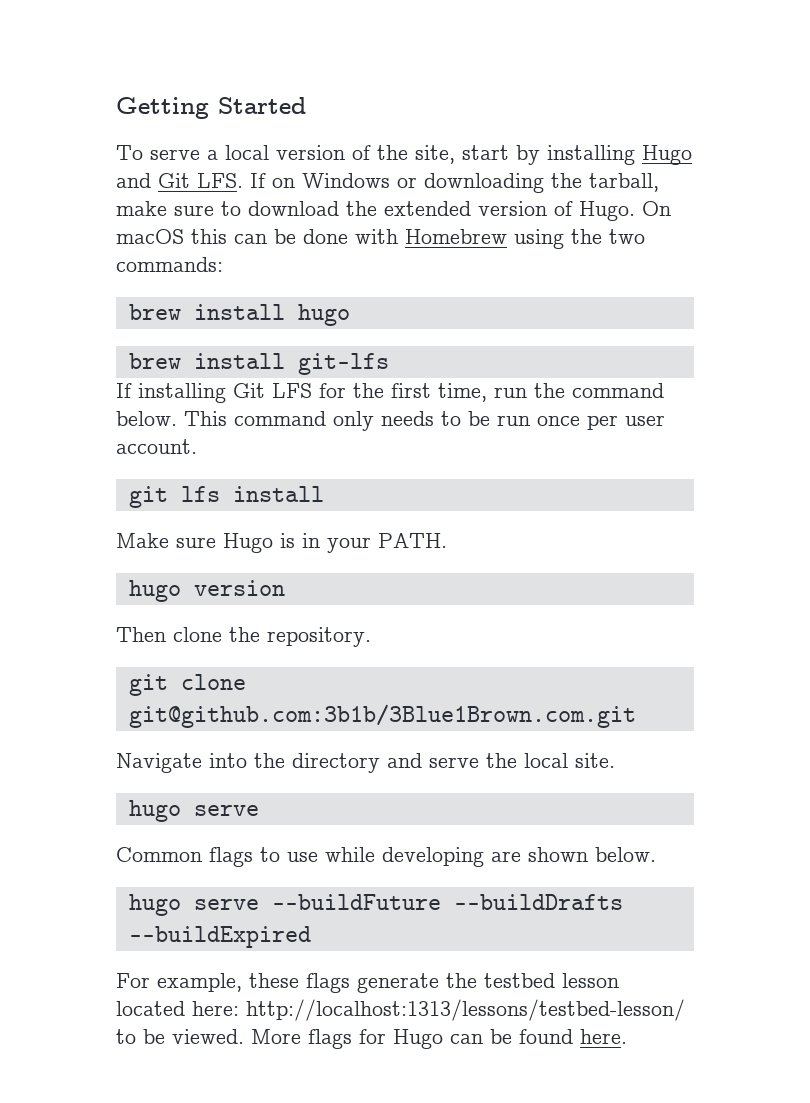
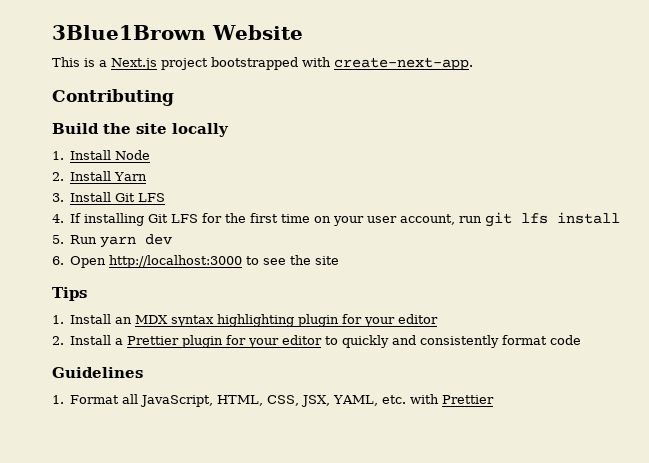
[116,97,306,119] [116,145,692,165] [116,173,659,193] [116,201,671,221] [116,229,645,249] [116,257,223,272] [128,304,350,326] [128,353,389,375] Getting Started // To serve a local version of the site, start by installing Hugo and Git LFS. If on Windows or downloading the tarball, make sure to download the extended version of Hugo. On macOS this can be done with Homebrew using the two commands: // brew install hugo // brew install git-lfs // -> [52,25,303,40] [52,57,473,70] [52,89,174,106] [52,123,229,137] [52,150,151,160] [52,171,148,181] [52,192,166,202] [52,214,64,223] 3Blue1Brown Website // This is a Next.js project bootstrapped with create-next-app. // Contributing // Build the site locally // 1. Install Node // 2. Install Yarn // 3. Install Git LFS // 4.
[438,383,664,402] [116,411,665,431] [116,439,197,454] [128,486,324,508] [116,533,447,553] [128,580,285,602] [116,627,371,647] [128,674,246,696] [128,704,636,728] [116,753,615,773] [128,800,259,822] [116,847,656,867] [128,894,623,916] [128,926,311,948] [116,973,619,993] [116,999,685,1021] [116,1029,627,1049] time, run the command below. This command only needs to be run once per user account. // git lfs install // Make sure Hugo is in your PATH. // hugo version // Then clone the repository. // git clone git@github.com:3b1b/3Blue1Brown.com.git // Navigate into the directory and serve the local site. // hugo serve // Common flags to use while developing are shown below. // hugo serve --buildFuture --buildDrafts --buildExpired // For example, these flags generate the testbed lesson located here: http://localhost:1313/lessons/testbed-lesson/ to be viewed. More flags for Hugo can be found here. -> [281,212,621,227] [52,234,173,248] [52,255,340,268] [52,287,87,301] [52,314,439,327] [52,335,582,348] [52,367,143,378] [52,394,495,407] time on your user account, run git lfs install // 5. Run yarn dev // 6. Open http://localhost:3000 to see the site // Tips // 1. Install an MDX syntax highlighting plugin for your editor // 2. Install a Prettier plugin for your editor to quickly and consistently format code // Guidelines // 1. Format all JavaScript, HTML, CSS, JSX, YAML, etc. with Prettier

